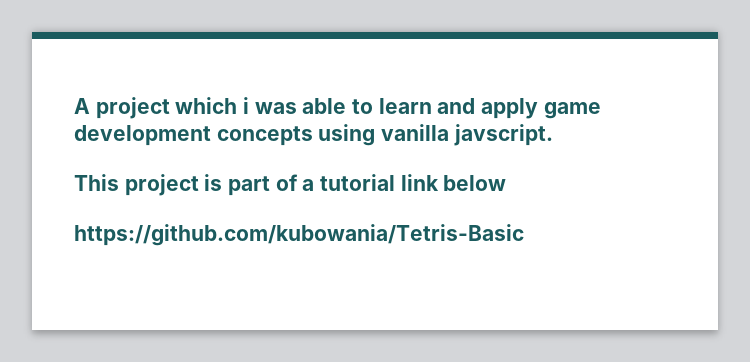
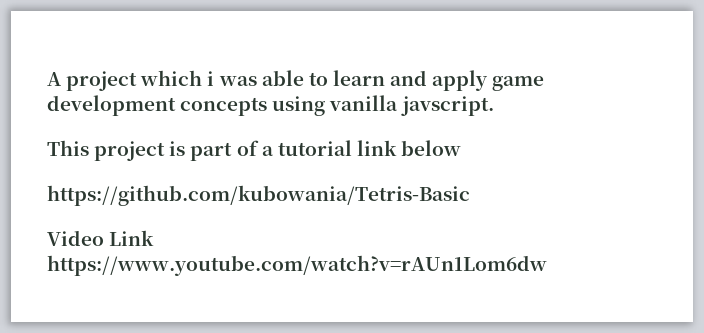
(524, 235) none -> [47,230,155,246] [47,255,547,276] // Video Link https://www.youtube.com/watch?v=rAUn1Lom6dw

